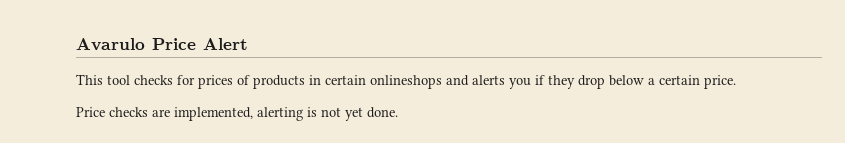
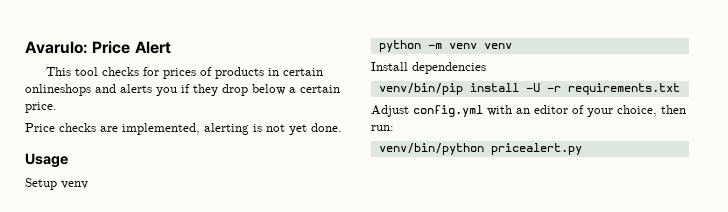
[76,38,145,51] Avarulo -> [25,41,88,54] Avarulo:
(398, 112) none -> [25,153,68,168] [25,178,88,190] [378,40,512,52] [371,62,486,74] [378,83,680,95] [371,105,686,117] [371,125,394,131] [378,143,582,155] // Usage // Setup venv // python -m venv venv // Install dependencies // venv/bin/pip install -U -r requirements.txt // Adjust config.yml with an editor of your choice, then run: // venv/bin/python pricealert.py

